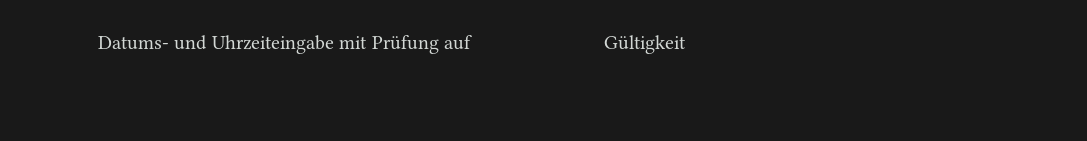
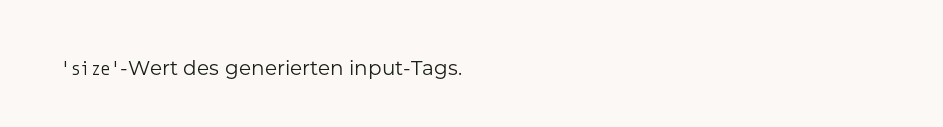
[98,35,686,54] Datums- und Uhrzeiteingabe mit Prüfung auf Gültigkeit -> [60,60,463,79] 'size'-Wert des generierten input-Tags.

